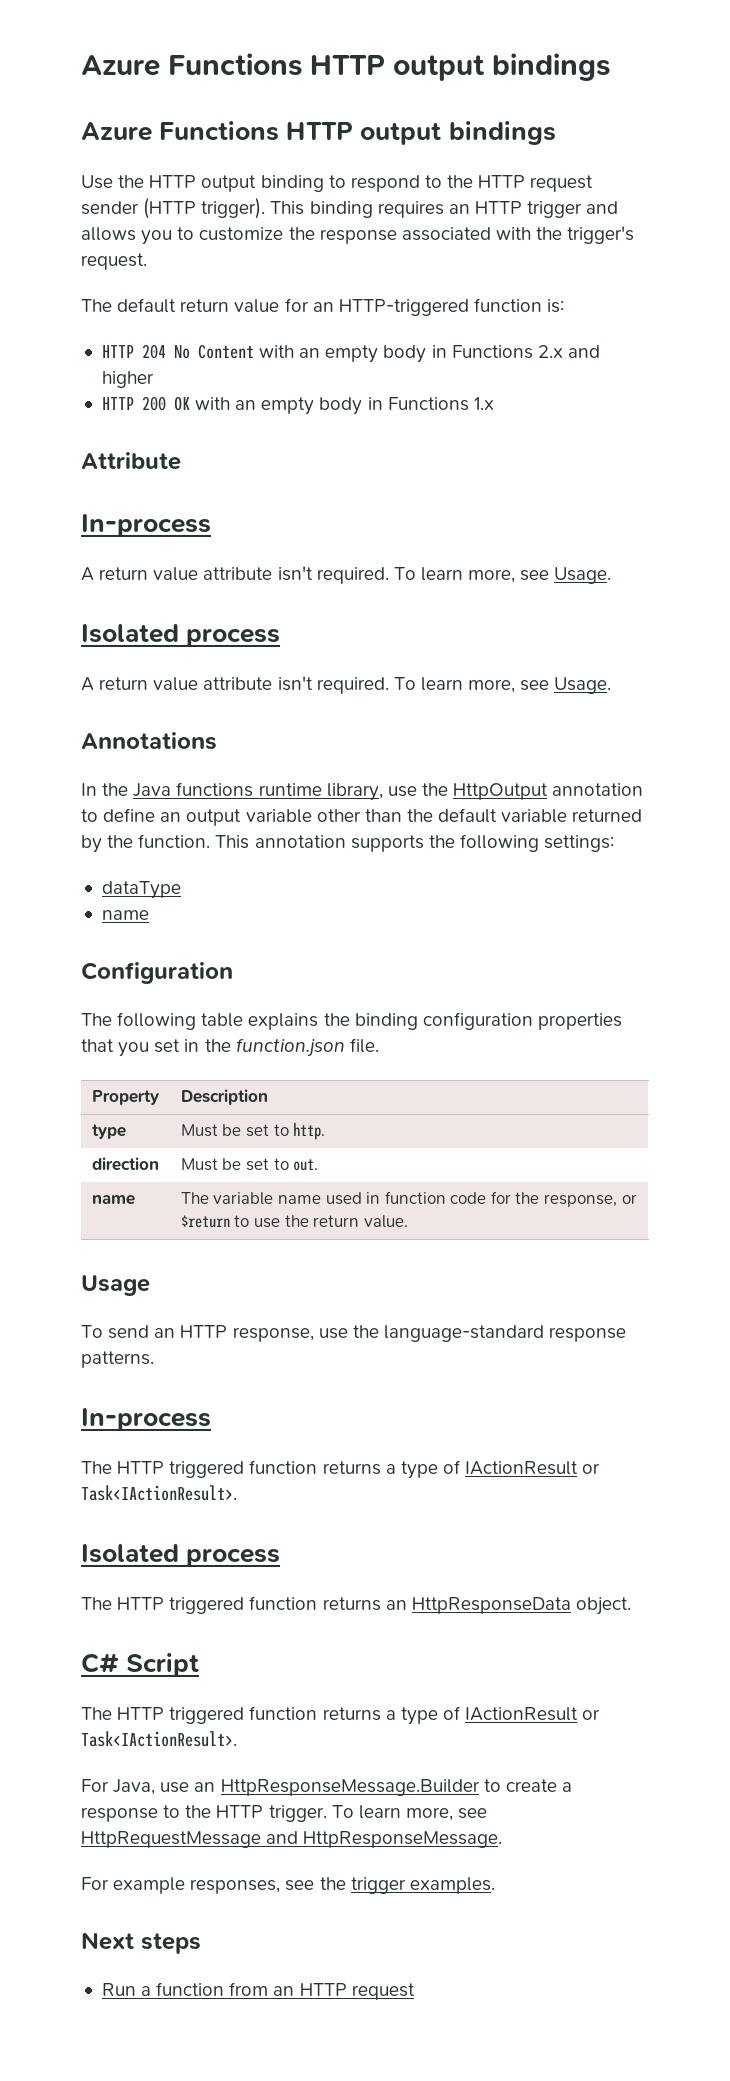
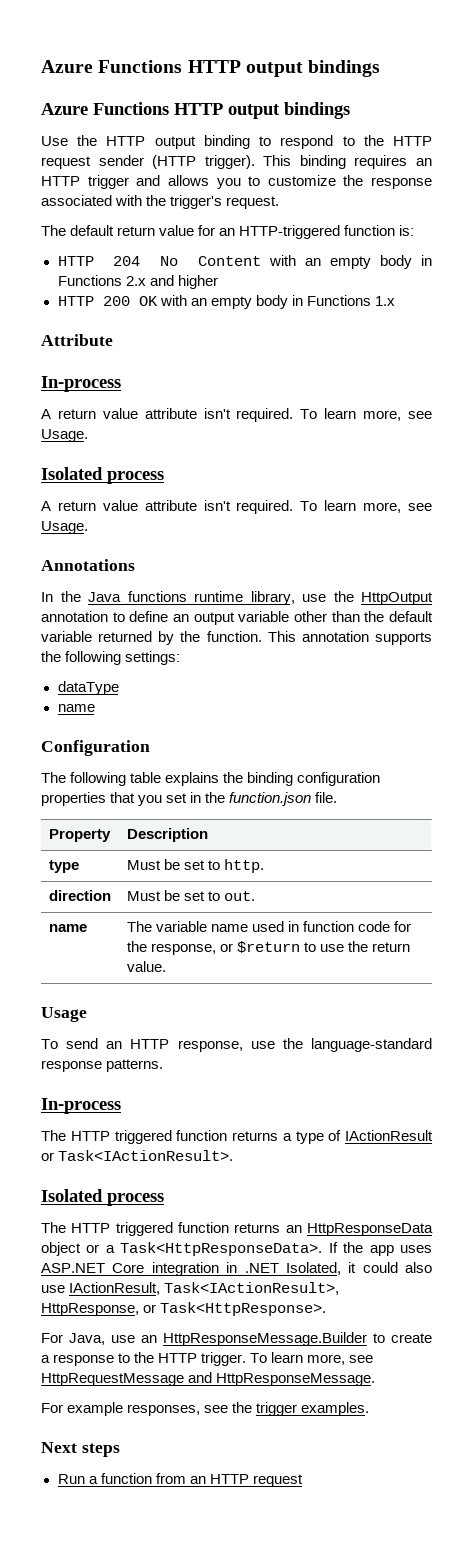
[575,1597,631,1615] [81,1653,200,1677] [81,1706,601,1725] [81,1731,237,1747] object. // C# Script // The HTTP triggered function returns a type of IActionResult or Task<IActionResult>. -> [41,1242,433,1256] [41,1262,432,1276] [41,1282,340,1295] [41,1302,327,1316] object or a Task<HttpResponseData>. If the app uses ASP.NET Core integration in .NET Isolated, it could also use IActionResult, Task<IActionResult>, HttpResponse, or Task<HttpResponse>.

